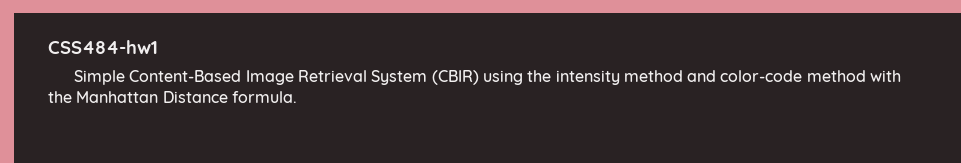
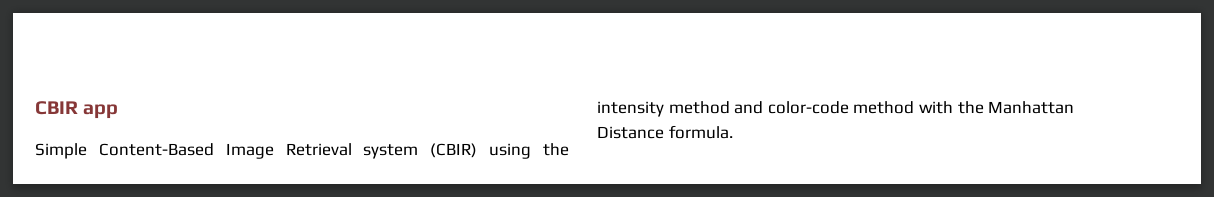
[48,40,158,54] CSS484-hw1 -> [35,101,119,119] CBIR app
[371,70,428,85] System -> [363,144,419,159] system

